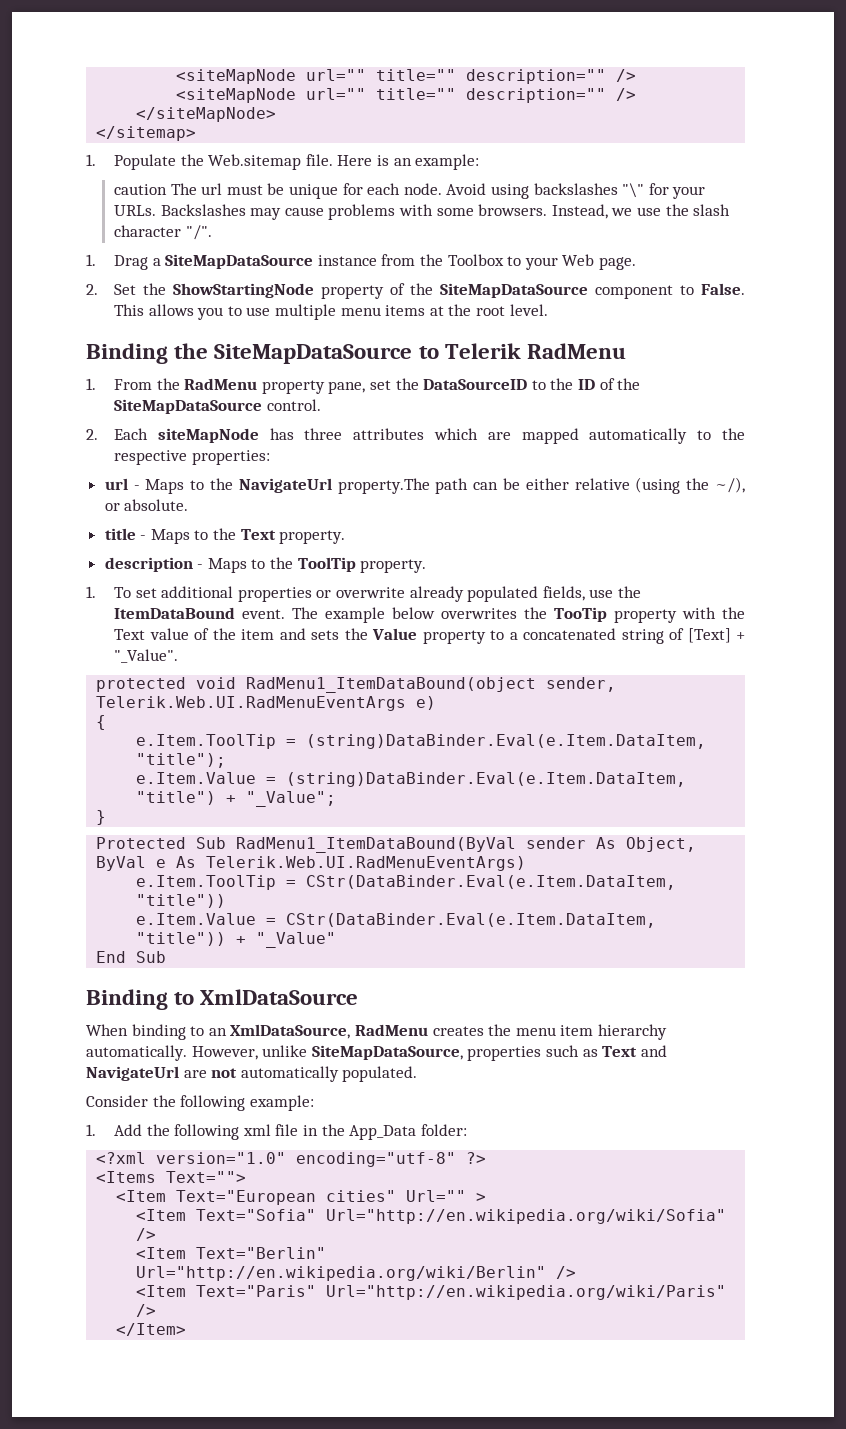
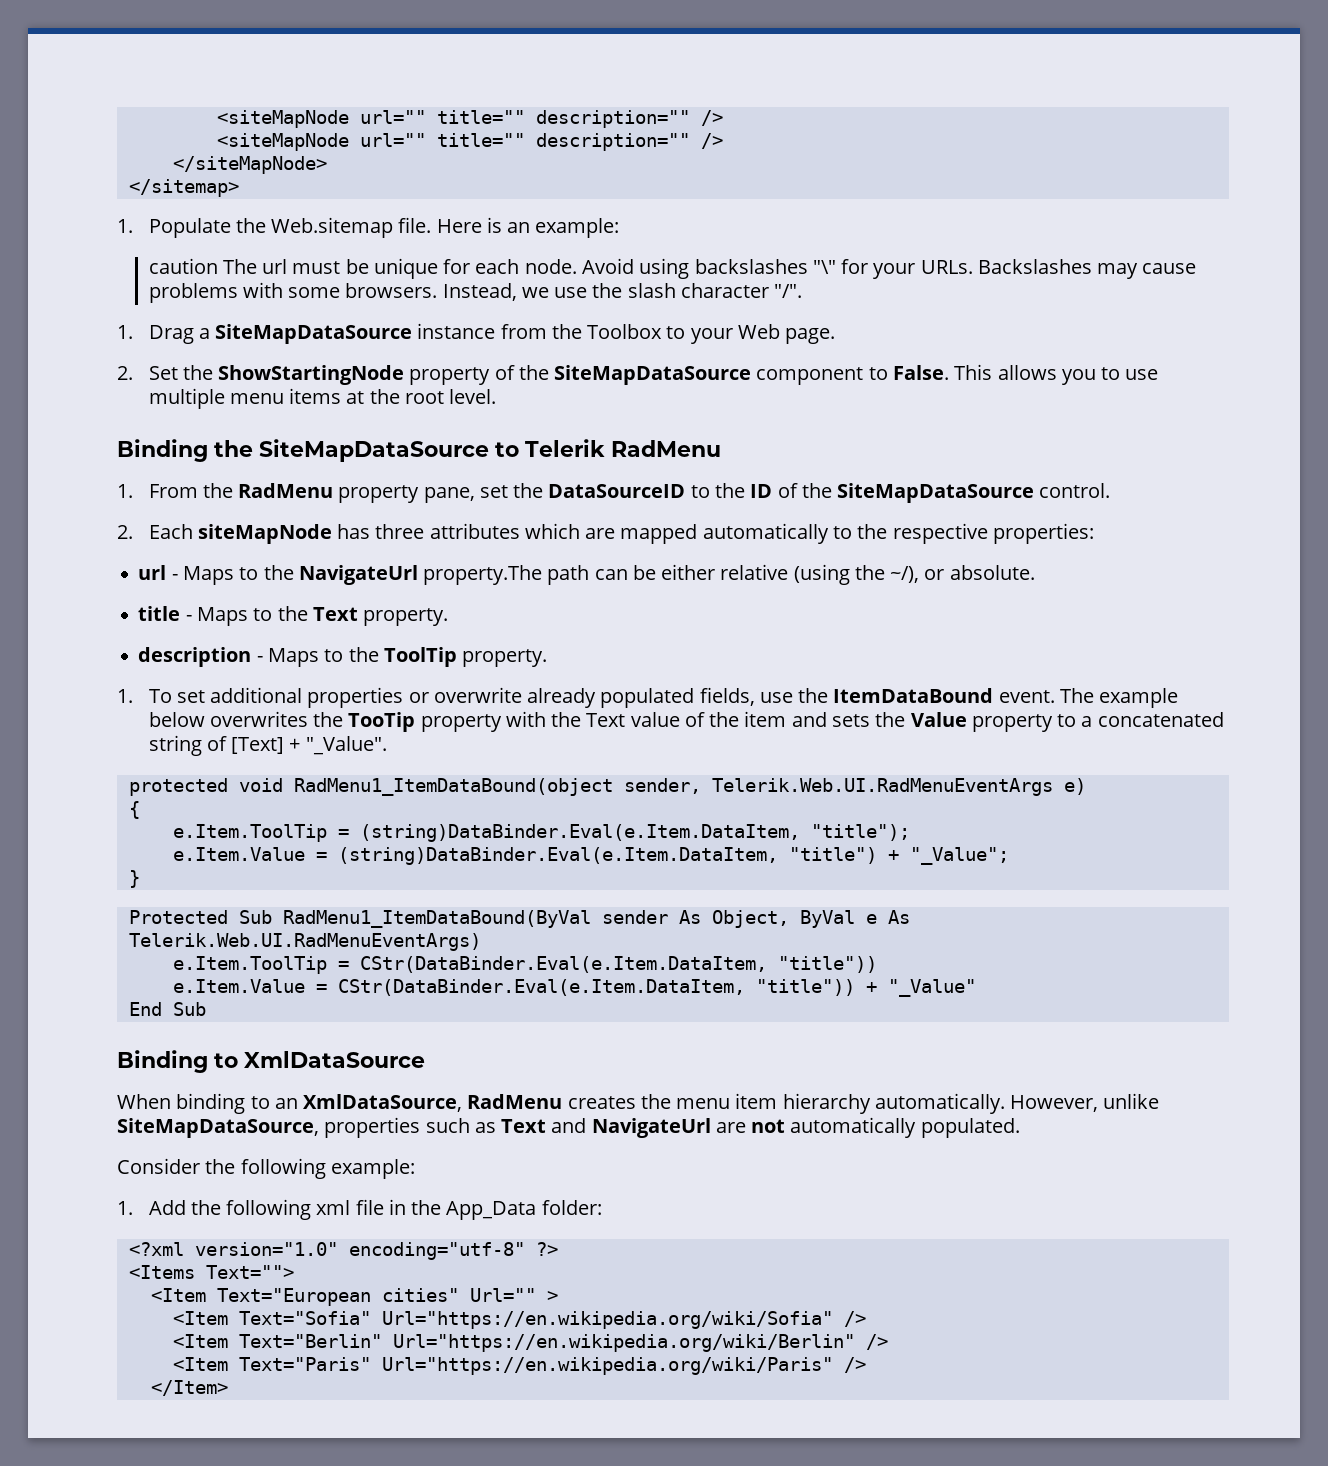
[326,1209,727,1224] Url="http://en.wikipedia.org/wiki/Sofia" -> [381,1311,833,1329] Url="https://en.wikipedia.org/wiki/Sofia"
[136,1266,547,1281] Url="http://en.wikipedia.org/wiki/Berlin" -> [392,1334,855,1352] Url="https://en.wikipedia.org/wiki/Berlin"
[326,1285,727,1300] Url="http://en.wikipedia.org/wiki/Paris" -> [381,1357,833,1375] Url="https://en.wikipedia.org/wiki/Paris"

